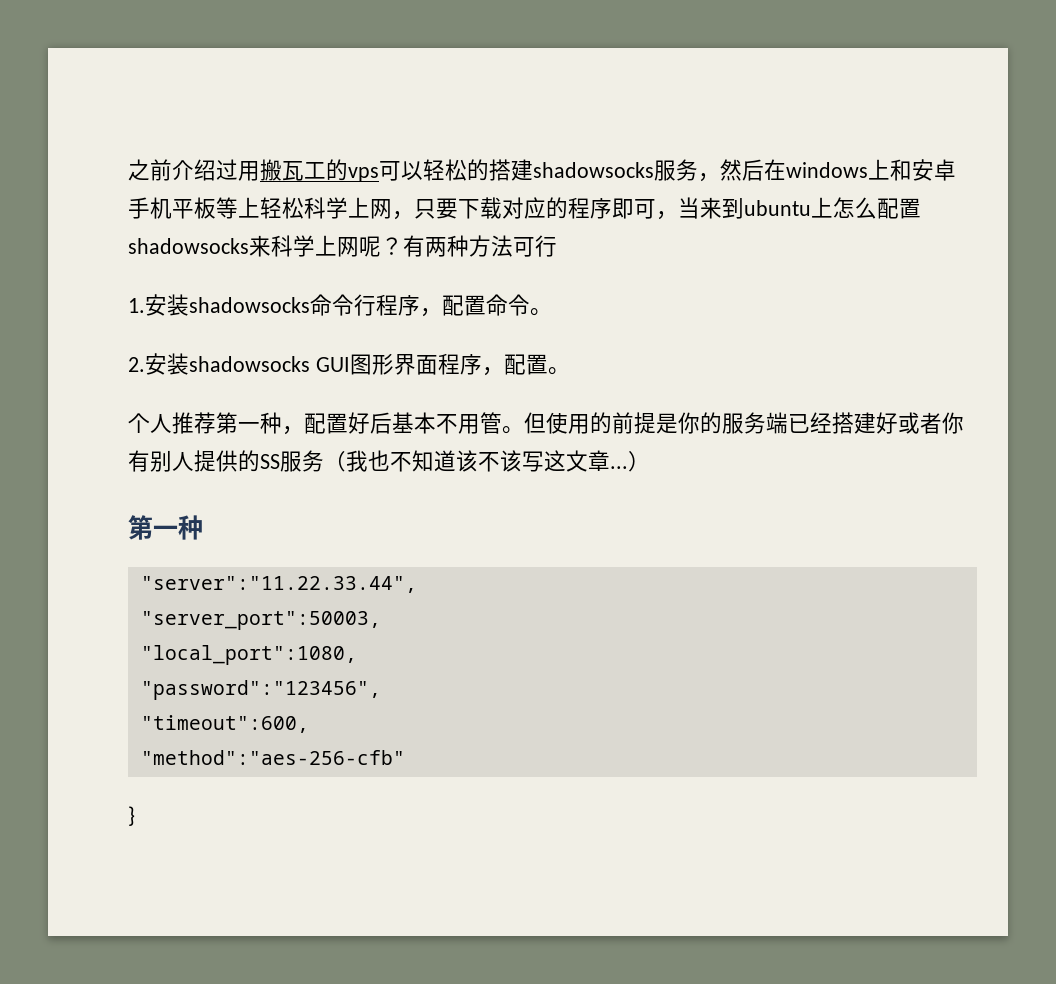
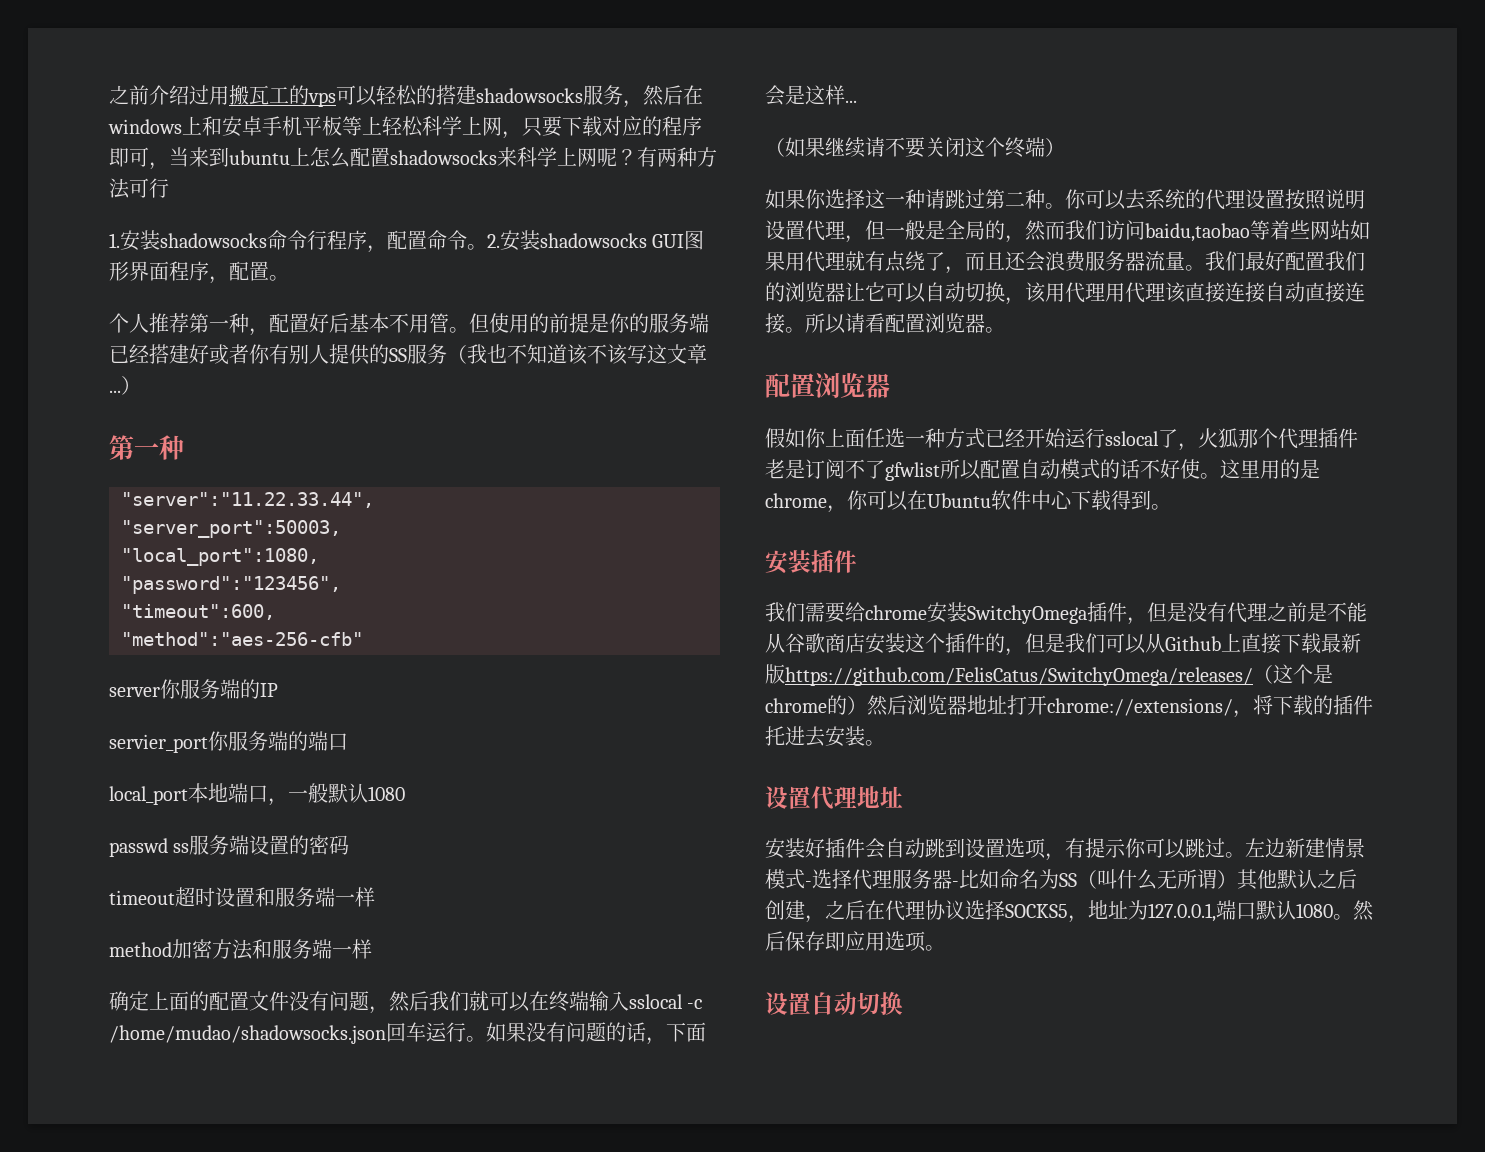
(552, 312) // -> (487, 247) none
[128,806,135,826] } -> [109,679,278,699] [109,731,348,753] [109,783,405,806] [109,835,350,857] [109,887,375,907] [109,939,372,960] [109,991,703,1014] [109,1022,706,1045] [765,85,857,106] [765,137,1065,158] [765,189,1365,210] [765,220,1370,243] [765,251,1365,274] [765,282,1365,305] [765,313,1005,334] [765,373,890,398] [765,428,1358,451] [765,459,1320,481] [765,490,1171,513] [765,550,857,574] [765,602,1367,625] [765,633,1361,656] [765,664,1333,686] [765,695,1373,718] [765,726,885,747] [765,786,903,810] [765,838,1365,861] [765,869,1357,890] [765,900,1374,923] [765,931,945,952] [765,991,903,1015] server你服务端的IP // servier_port你服务端的端口 // local_port本地端口，一般默认1080 // passwd ss服务端设置的密码 // timeout超时设置和服务端一样 // method加密方法和服务端一样 // 确定上面的配置文件没有问题，然后我们就可以在终端输入sslocal -c /home/mudao/shadowsocks.json回车运行。如果没有问题的话，下面会是这样... // （如果继续请不要关闭这个终端） // 如果你选择这一种请跳过第二种。你可以去系统的代理设置按照说明设置代理，但一般是全局的，然而我们访问baidu,taobao等着些网站如果用代理就有点绕了，而且还会浪费服务器流量。我们最好配置我们的浏览器让它可以自动切换，该用代理用代理该直接连接自动直接连接。所以请看配置浏览器。 // 配置浏览器 // 假如你上面任选一种方式已经开始运行sslocal了，火狐那个代理插件老是订阅不了gfwlist所以配置自动模式的话不好使。这里用的是chrome，你可以在Ubuntu软件中心下载得到。 // 安装插件 // 我们需要给chrome安装SwitchyOmega插件，但是没有代理之前是不能从谷歌商店安装这个插件的，但是我们可以从Github上直接下载最新版https://github.com/FelisCatus/SwitchyOmega/releases/（这个是chrome的）然后浏览器地址打开chrome://extensions/，将下载的插件托进去安装。 // 设置代理地址 // 安装好插件会自动跳到设置选项，有提示你可以跳过。左边新建情景模式-选择代理服务器-比如命名为SS（叫什么无所谓）其他默认之后创建，之后在代理协议选择SOCKS5，地址为127.0.0.1,端口默认1080。然后保存即应用选项。 // 设置自动切换

